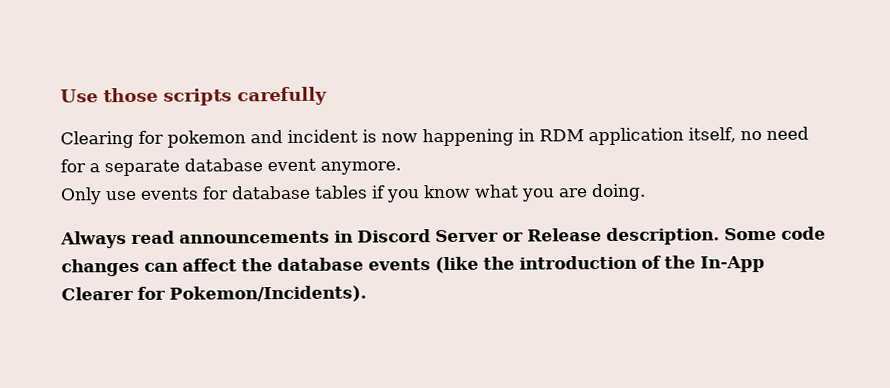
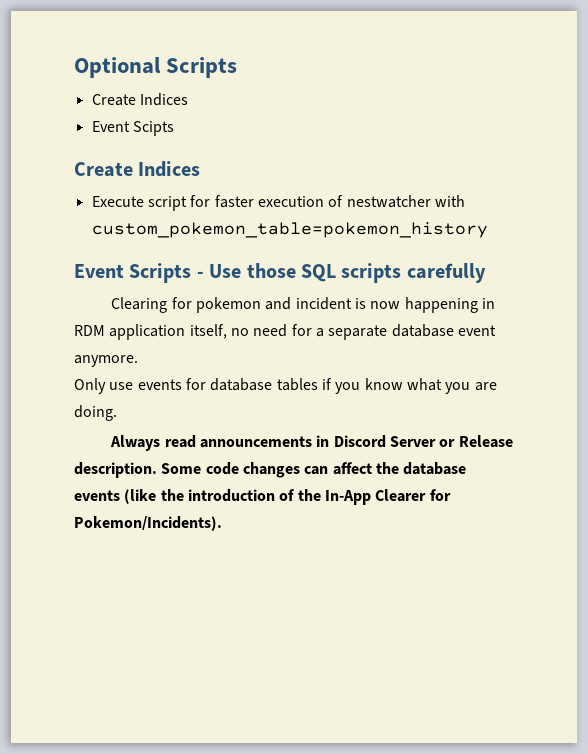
(60, 96) none -> [74,57,238,78] [91,93,188,106] [91,121,174,136] [74,161,201,177] [91,195,465,211] [91,222,488,238] [74,263,204,283] Optional Scripts // Create Indices // Event Scipts // Create Indices // Execute script for faster execution of nestwatcher with custom_pokemon_table=pokemon_history // Event Scripts -
(158, 95) none -> [301,264,336,282] SQL

